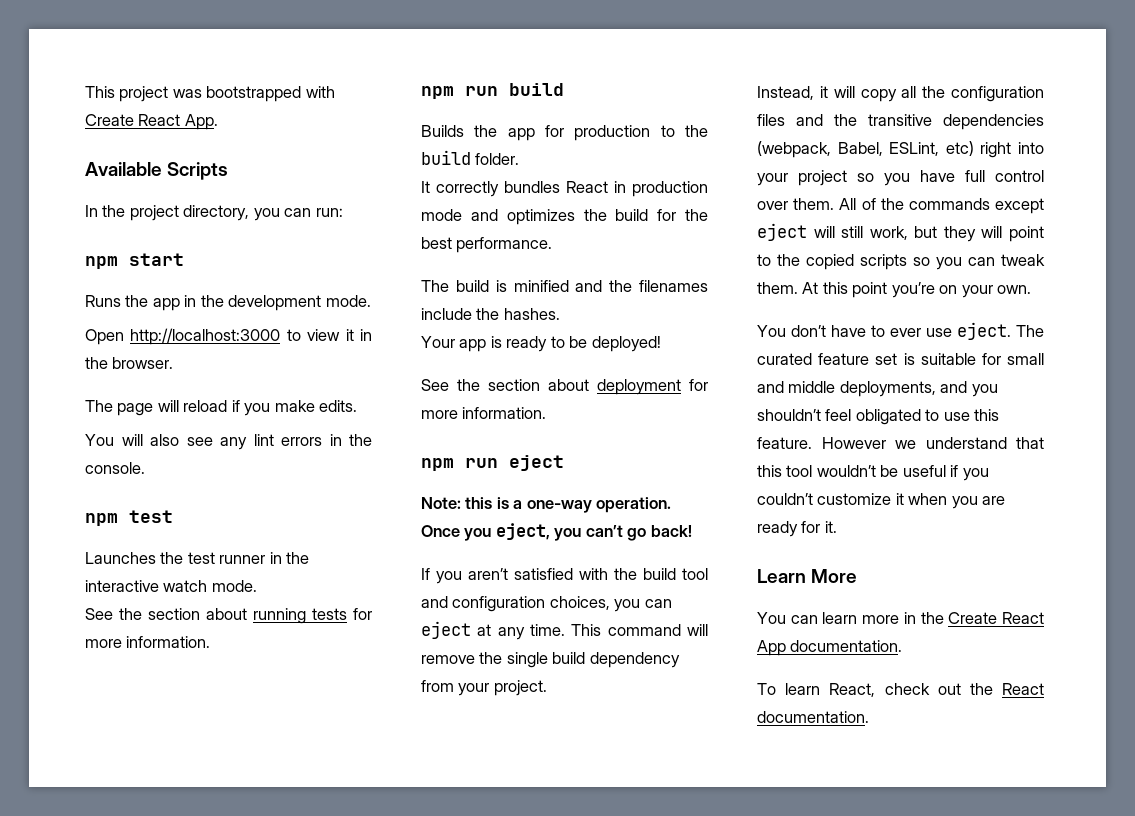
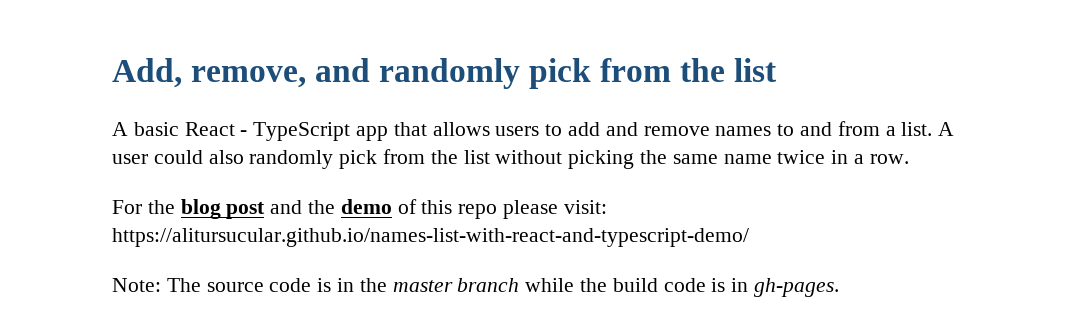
[85,86,335,102] [85,114,218,130] [85,162,229,180] [85,205,343,221] [85,253,184,269] [85,295,371,311] [85,328,372,345] [85,357,174,369] [85,400,358,416] [85,434,372,450] [85,462,145,474] [85,510,173,526] [85,552,310,564] [85,580,257,592] [85,608,372,624] [85,636,211,648] [421,83,564,99] [421,125,708,141] [421,150,520,165] [421,181,708,197] [421,209,708,225] [421,237,553,253] [421,280,708,292] [421,308,560,320] [421,336,661,352] [421,379,708,395] [421,407,547,419] [421,455,564,471] [421,497,672,513] [421,523,692,541] [421,568,708,584] [421,596,672,612] [421,621,708,640] [421,652,680,668] [421,680,547,696] [757,86,1044,102] [757,114,1044,130] [757,141,1044,158] [757,170,1044,186] [757,198,1044,214] [757,223,1044,242] [757,254,1045,270] [757,282,1032,298] [757,322,1044,340] [757,353,1044,365] [757,381,998,397] [757,409,1000,425] [757,437,1044,449] [757,465,989,481] [757,493,1006,509] [757,521,837,537] [757,569,858,583] [757,612,1044,624] [757,640,903,656] [757,683,1044,697] [757,711,869,723] This project was bootstrapped with Create React App. // Available Scripts // In the project directory, you can run: // npm start // Runs the app in the development mode. // Open http://localhost:3000 to view it in the browser. // The page will reload if you make edits. // You will also see any lint errors in the console. // npm test // Launches the test runner in the interactive watch mode. // See the section about running tests for more information. // npm run build // Builds the app for production to the build folder. // It correctly bundles React in production mode and optimizes the build for the best performance. // The build is minified and the filenames include the hashes. // Your app is ready to be deployed! // See the section about deployment for more information. // npm run eject // Note: this is a one-way operation. Once you eject, you can’t go back! // If you aren’t satisfied with the build tool and configuration choices, you can eject at any time. This command will remove the single build dependency from your project. // Instead, it will copy all the configuration files and the transitive dependencies (webpack, Babel, ESLint, etc) right into your project so you have full control over them. All of the commands except eject will still work, but they will point to the copied scripts so you can tweak them. At this point you’re on your own. // You don’t have to ever use eject. The curated feature set is suitable for small and middle deployments, and you shouldn’t feel obligated to use this feature. However we understand that this tool wouldn’t be useful if you couldn’t customize it when you are ready for it. // Learn More // You can learn more in the Create React App documentation. // To learn React, check out the React documentation. -> [112,58,778,89] [112,121,955,141] [112,149,909,169] [112,199,607,219] [112,228,749,247] [112,278,840,297] Add, remove, and randomly pick from the list // A basic React - TypeScript app that allows users to add and remove names to and from a list. A user could also randomly pick from the list without picking the same name twice in a row. // For the blog post and the demo of this repo please visit: https://alitursucular.github.io/names-list-with-react-and-typescript-demo/ // Note: The source code is in the master branch while the build code is in gh-pages.

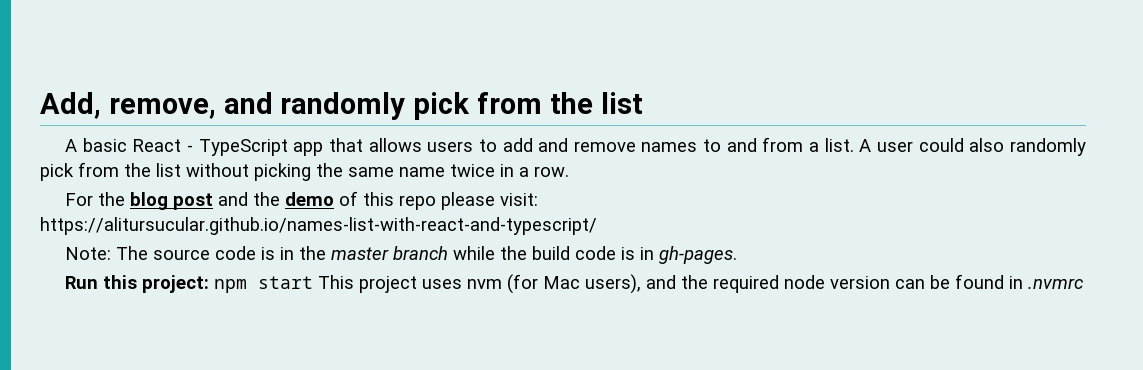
[112,228,749,247] https://alitursucular.github.io/names-list-with-react-and-typescript-demo/ -> [40,217,597,235] https://alitursucular.github.io/names-list-with-react-and-typescript/
(840, 287) none -> [65,274,1084,294] // Run this project: npm start This project uses nvm (for Mac users), and the required node version can be found in .nvmrc

